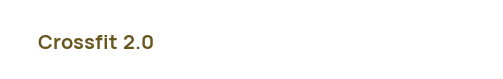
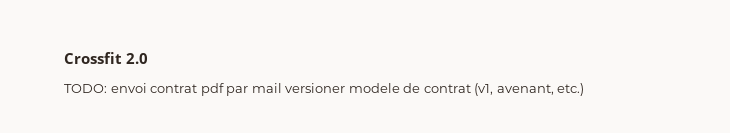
(155, 42) none -> [64,83,585,96] // TODO: envoi contrat pdf par mail versioner modele de contrat (v1, avenant, etc.)

